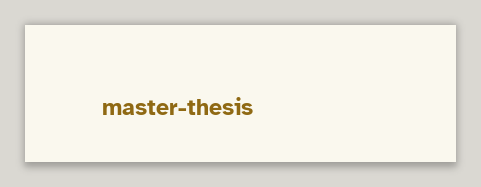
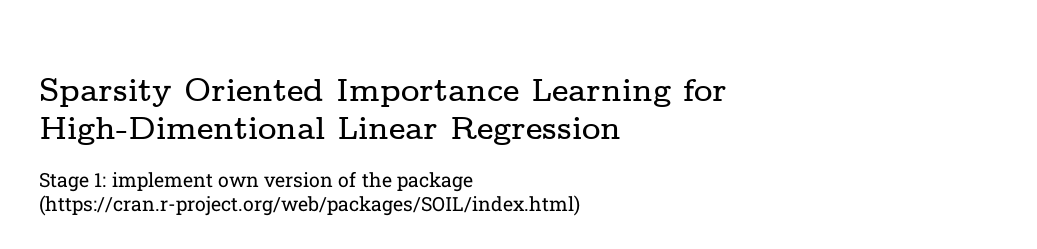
[102,97,253,115] master-thesis -> [39,78,727,107] [39,117,621,145] [39,171,473,192] [39,195,580,216] Sparsity Oriented Importance Learning for High-Dimentional Linear Regression // Stage 1: implement own version of the package (https://cran.r-project.org/web/packages/SOIL/index.html)

